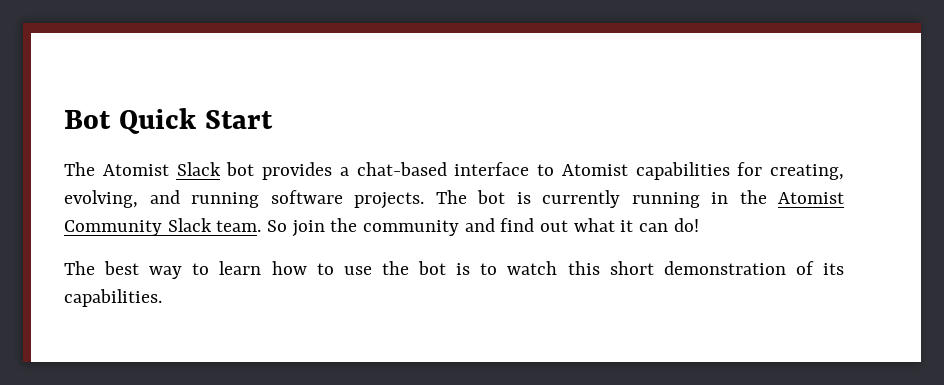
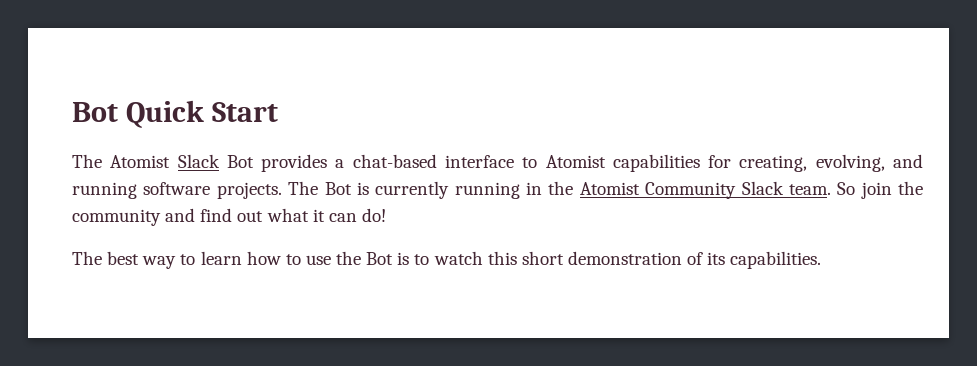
[226,162,255,176] bot -> [226,155,254,168] Bot
[477,190,505,204] bot -> [324,182,352,195] Bot
[418,261,447,275] bot -> [366,252,394,265] Bot

